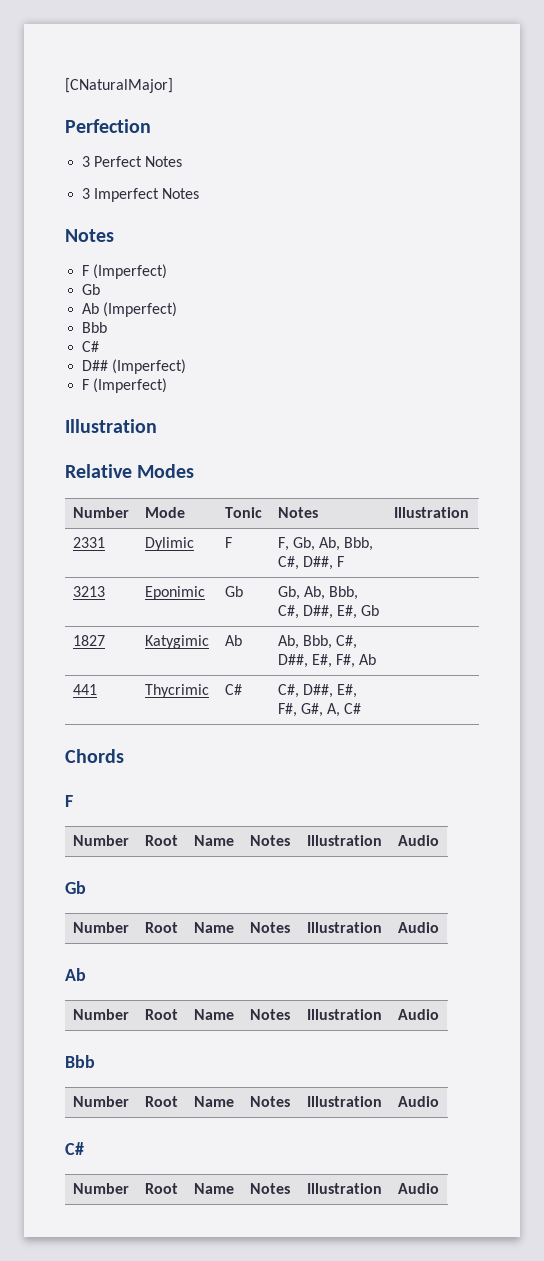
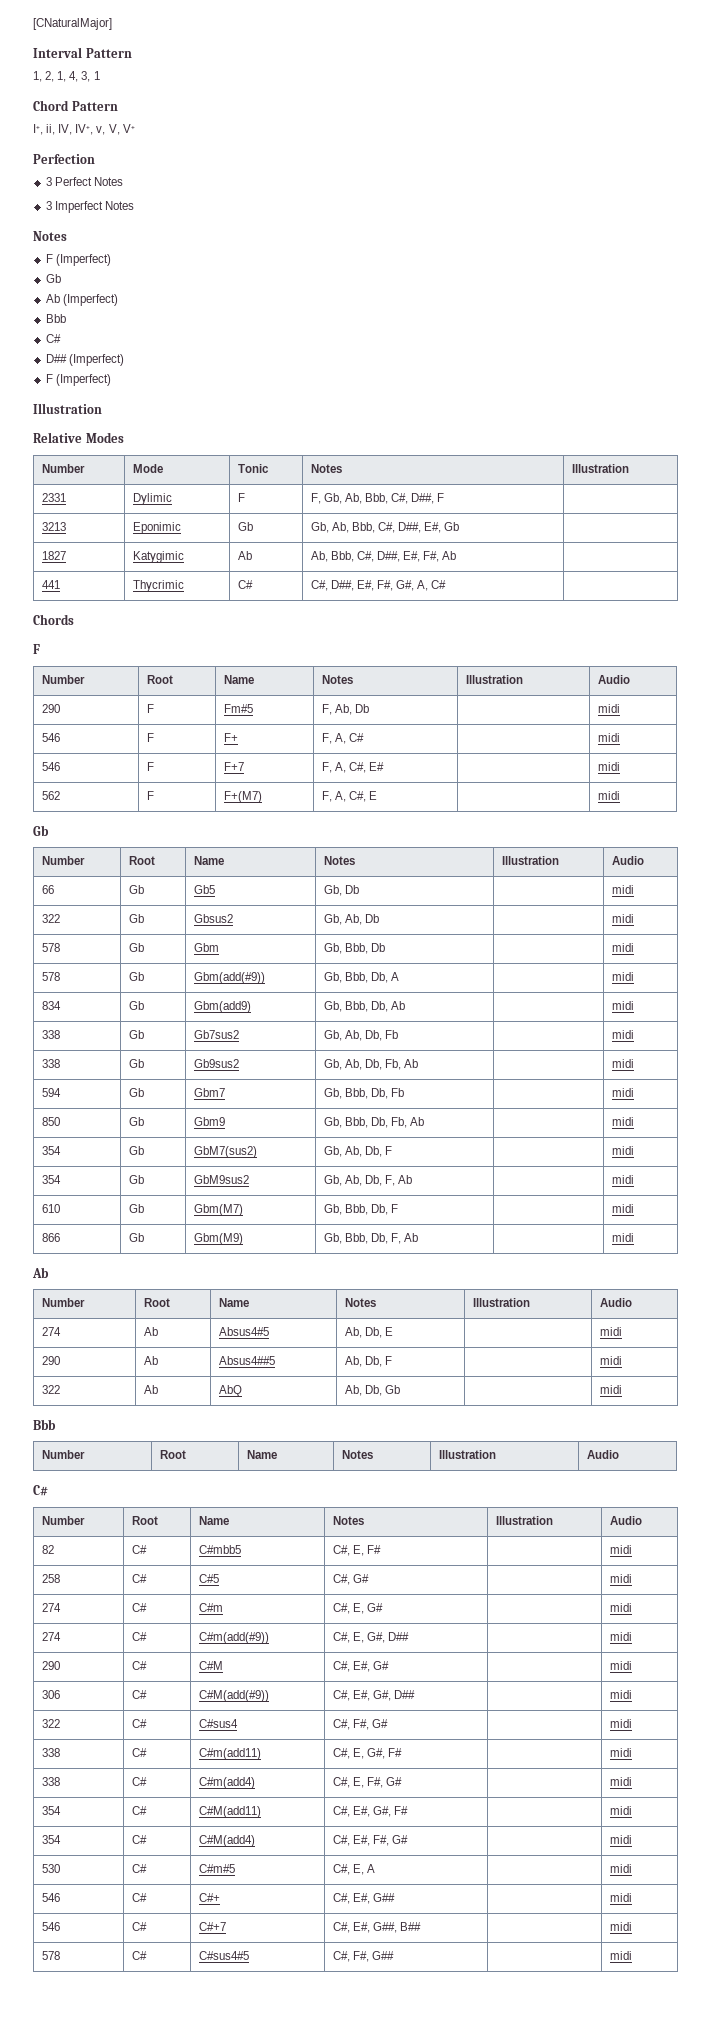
(173, 85) none -> [33,47,132,58] [33,71,100,82] [33,100,118,111] [33,124,135,135] // Interval Pattern // 1, 2, 1, 4, 3, 1 // Chord Pattern // I⁺, ii, IV, IV⁺, v, V, V⁺
(439, 840) none -> [41,704,60,713] [146,704,154,713] [223,704,253,713] [321,704,369,715] [597,704,620,713] [41,733,60,742] [146,733,154,742] [223,733,238,742] [321,733,364,744] [597,733,620,742] [41,762,60,771] [146,762,154,771] [223,762,244,771] [321,762,384,773] [597,762,620,771] [41,791,60,800] [146,791,154,800] [223,791,262,803] [321,791,377,802] [597,791,620,800] // 290 | F | Fm#5 | F, Ab, Db | | midi // 546 | F | F+ | F, A, C# | | midi // 546 | F | F+7 | F, A, C#, E# | | midi // 562 | F | F+(M7) | F, A, C#, E | | midi
(439, 927) none -> [41,885,54,894] [128,885,144,894] [193,885,215,894] [323,885,359,896] [611,885,634,894] [41,914,60,923] [128,914,144,923] [193,914,233,923] [323,914,379,925] [611,914,634,923] [41,943,60,952] [128,943,144,952] [193,943,219,952] [323,943,385,954] [611,943,634,952] [41,972,60,981] [128,972,144,981] [193,972,265,984] [323,972,399,983] [611,972,634,981] [41,1001,61,1010] [128,1001,144,1010] [193,1001,251,1013] [323,1001,405,1012] [611,1001,634,1010] [41,1030,60,1039] [128,1030,144,1039] [193,1030,239,1039] [323,1030,398,1041] [611,1030,634,1039] [41,1059,60,1068] [128,1059,144,1068] [193,1059,239,1068] [323,1059,419,1070] [611,1059,634,1068] [41,1088,61,1097] [128,1088,144,1097] [193,1088,225,1097] [323,1088,404,1099] [611,1088,634,1097] [41,1117,60,1126] [128,1117,144,1126] [193,1117,225,1126] [323,1117,425,1128] [611,1117,634,1126] [41,1146,61,1155] [128,1146,144,1155] [193,1146,257,1158] [323,1146,392,1157] [611,1146,634,1155] [41,1175,61,1184] [128,1175,144,1184] [193,1175,249,1184] [323,1175,413,1186] [611,1175,634,1184] [41,1204,60,1213] [128,1204,144,1213] [193,1204,243,1216] [323,1204,398,1215] [611,1204,634,1213] [41,1233,60,1242] [128,1233,144,1242] [193,1233,243,1245] [323,1233,419,1244] [611,1233,634,1242] // 66 | Gb | Gb5 | Gb, Db | | midi // 322 | Gb | Gbsus2 | Gb, Ab, Db | | midi // 578 | Gb | Gbm | Gb, Bbb, Db | | midi // 578 | Gb | Gbm(add(#9)) | Gb, Bbb, Db, A | | midi // 834 | Gb | Gbm(add9) | Gb, Bbb, Db, Ab | | midi // 338 | Gb | Gb7sus2 | Gb, Ab, Db, Fb | | midi // 338 | Gb | Gb9sus2 | Gb, Ab, Db, Fb, Ab | | midi // 594 | Gb | Gbm7 | Gb, Bbb, Db, Fb | | midi // 850 | Gb | Gbm9 | Gb, Bbb, Db, Fb, Ab | | midi // 354 | Gb | GbM7(sus2) | Gb, Ab, Db, F | | midi // 354 | Gb | GbM9sus2 | Gb, Ab, Db, F, Ab | | midi // 610 | Gb | Gbm(M7) | Gb, Bbb, Db, F | | midi // 866 | Gb | Gbm(M9) | Gb, Bbb, Db, F, Ab | | midi
(439, 1014) none -> [41,1327,61,1336] [143,1327,158,1336] [218,1327,269,1336] [344,1327,393,1338] [599,1327,622,1336] [41,1356,60,1365] [143,1356,158,1365] [218,1356,275,1365] [344,1356,392,1367] [599,1356,622,1365] [41,1385,60,1394] [143,1385,158,1394] [218,1385,242,1397] [344,1385,400,1396] [599,1385,622,1394] // 274 | Ab | Absus4#5 | Ab, Db, E | | midi // 290 | Ab | Absus4##5 | Ab, Db, F | | midi // 322 | Ab | AbQ | Ab, Db, Gb | | midi
(439, 1188) none -> [41,1545,54,1554] [131,1545,147,1554] [198,1545,241,1554] [332,1545,381,1556] [609,1545,632,1554] [41,1574,60,1583] [131,1574,147,1583] [198,1574,219,1583] [332,1574,369,1585] [609,1574,632,1583] [41,1603,61,1612] [131,1603,147,1612] [198,1603,223,1612] [332,1603,383,1614] [609,1603,632,1612] [41,1632,61,1641] [131,1632,147,1641] [198,1632,269,1644] [332,1632,409,1643] [609,1632,632,1641] [41,1661,60,1670] [131,1661,147,1670] [198,1661,223,1670] [332,1661,389,1672] [609,1661,632,1670] [41,1690,60,1699] [131,1690,147,1699] [198,1690,269,1702] [332,1690,415,1701] [609,1690,632,1699] [41,1719,60,1728] [131,1719,147,1728] [198,1719,238,1728] [332,1719,388,1730] [609,1719,632,1728] [41,1748,60,1757] [131,1748,147,1757] [198,1748,261,1760] [332,1748,402,1759] [609,1748,632,1757] [41,1777,60,1786] [131,1777,147,1786] [198,1777,255,1789] [332,1777,402,1788] [609,1777,632,1786] [41,1806,61,1815] [131,1806,147,1815] [198,1806,261,1818] [332,1806,408,1817] [609,1806,632,1815] [41,1835,61,1844] [131,1835,147,1844] [198,1835,255,1847] [332,1835,408,1846] [609,1835,632,1844] [41,1864,60,1873] [131,1864,147,1873] [198,1864,235,1873] [332,1864,375,1875] [609,1864,632,1873] [41,1893,60,1902] [131,1893,147,1902] [198,1893,220,1902] [332,1893,395,1904] [609,1893,632,1902] [41,1922,60,1931] [131,1922,147,1931] [198,1922,226,1931] [332,1922,421,1933] [609,1922,632,1931] [41,1951,60,1960] [131,1951,147,1960] [198,1951,249,1960] [332,1951,394,1962] [609,1951,632,1960] // 82 | C# | C#mbb5 | C#, E, F# | | midi // 258 | C# | C#5 | C#, G# | | midi // 274 | C# | C#m | C#, E, G# | | midi // 274 | C# | C#m(add(#9)) | C#, E, G#, D## | | midi // 290 | C# | C#M | C#, E#, G# | | midi // 306 | C# | C#M(add(#9)) | C#, E#, G#, D## | | midi // 322 | C# | C#sus4 | C#, F#, G# | | midi // 338 | C# | C#m(add11) | C#, E, G#, F# | | midi // 338 | C# | C#m(add4) | C#, E, F#, G# | | midi // 354 | C# | C#M(add11) | C#, E#, G#, F# | | midi // 354 | C# | C#M(add4) | C#, E#, F#, G# | | midi // 530 | C# | C#m#5 | C#, E, A | | midi // 546 | C# | C#+ | C#, E#, G## | | midi // 546 | C# | C#+7 | C#, E#, G##, B## | | midi // 578 | C# | C#sus4#5 | C#, F#, G## | | midi

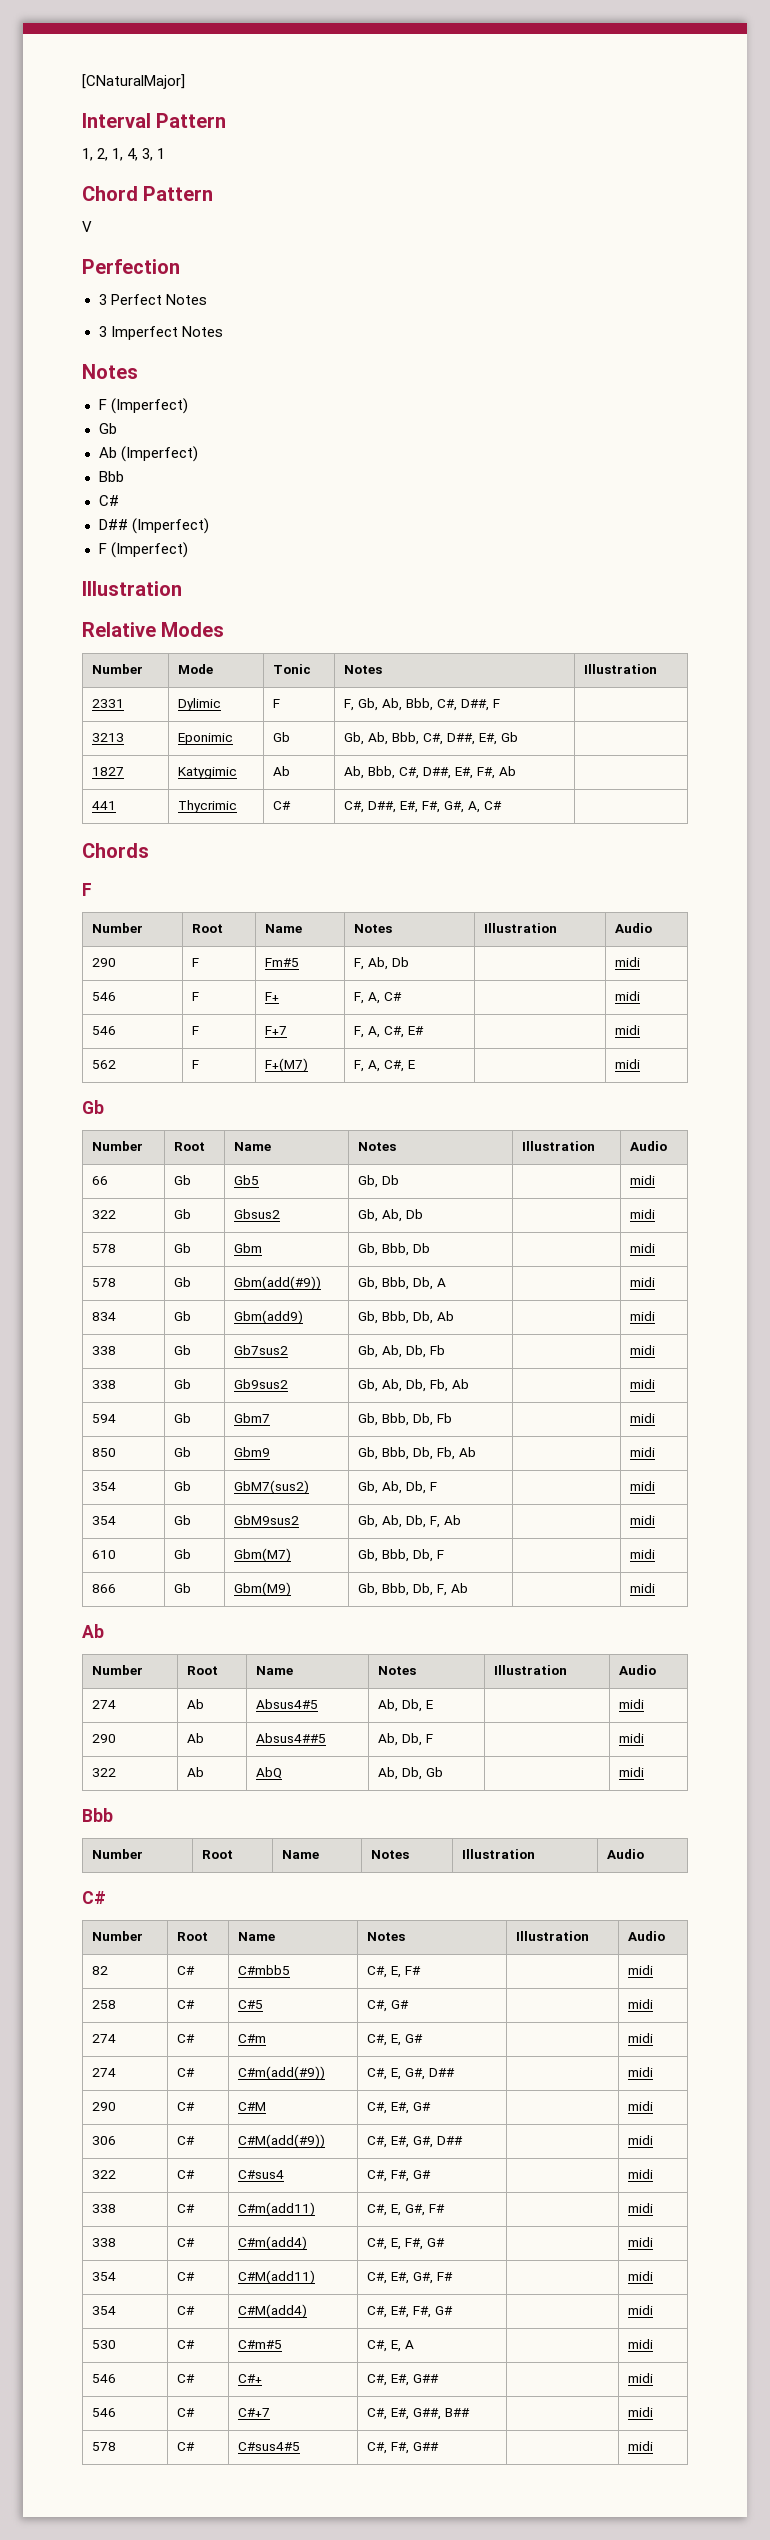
[33,124,135,135] I⁺, ii, IV, IV⁺, v, V, V⁺ -> [82,221,92,232] V

